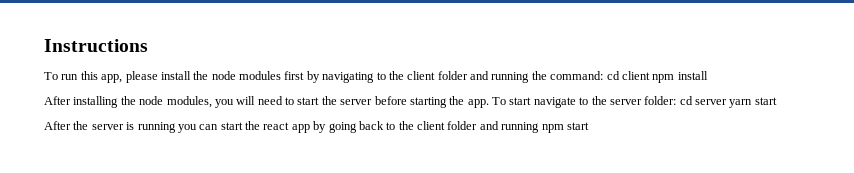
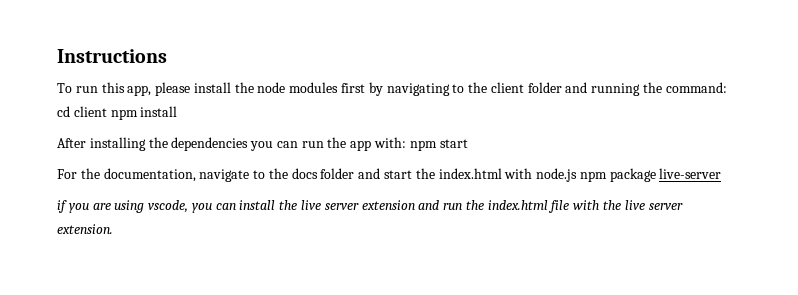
[139,96,777,108] [44,121,589,133] node modules, you will need to start the server before starting the app. To start navigate to the server folder: cd server yarn start // After the server is running you can start the react app by going back to the client folder and running npm start -> [171,137,468,151] [57,168,722,182] [57,200,683,213] [57,224,113,234] dependencies you can run the app with: npm start // For the documentation, navigate to the docs folder and start the index.html with node.js npm package live-server // if you are using vscode, you can install the live server extension and run the index.html file with the live server extension.

